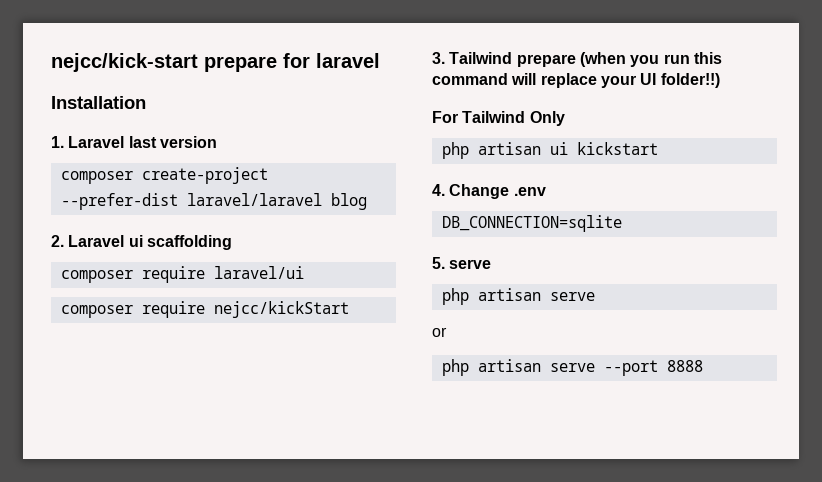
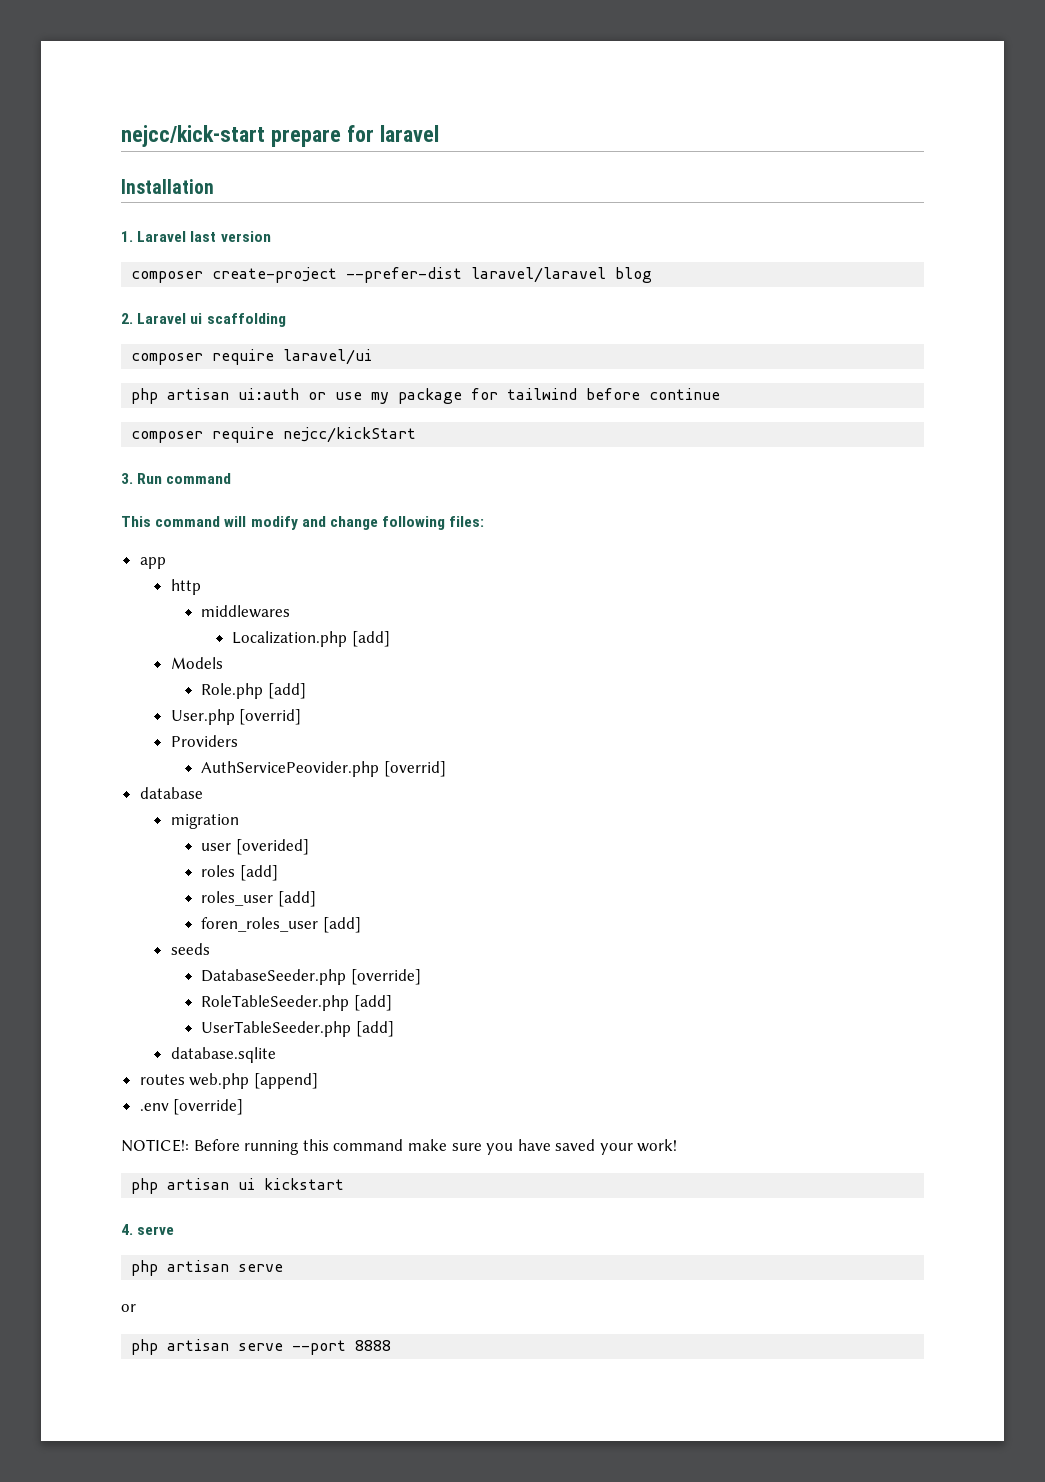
[60,301,349,318] [432,52,722,67] [432,73,720,88] [432,111,565,126] composer require nejcc/kickStart // 3. Tailwind prepare (when you run this command will replace your UI folder!!) // For Tailwind Only -> [131,388,721,404] [131,427,417,443] [121,473,232,484] [121,516,485,530] [139,557,166,569] [170,579,201,595] [201,605,291,618] [232,631,390,647] [170,657,223,669] [201,683,307,699] [170,709,302,725] [170,735,238,747] [201,761,447,777] [139,787,203,799] [170,814,239,829] [201,839,310,855] [201,865,279,881] [201,891,317,907] [201,917,362,933] [170,943,210,955] [201,969,422,985] [201,995,393,1011] [201,1021,395,1037] [170,1047,276,1063] [139,1073,318,1089] [139,1099,244,1115] [121,1139,678,1155] php artisan ui:auth or use my package for tailwind before continue // composer require nejcc/kickStart // 3. Run command // This command will modify and change following files: // app // http // middlewares // Localization.php [add] // Models // Role.php [add] // User.php [overrid] // Providers // AuthServicePeovider.php [overrid] // database // migration // user [overided] // roles [add] // roles_user [add] // foren_roles_user [add] // seeds // DatabaseSeeder.php [override] // RoleTableSeeder.php [add] // UserTableSeeder.php [add] // database.sqlite // routes web.php [append] // .env [override] // NOTICE!: Before running this command make sure you have saved your work!
[449,184,546,199] [441,215,622,232] [432,257,445,269] Change .env // DB_CONNECTION=sqlite // 5. -> (133, 1229) none

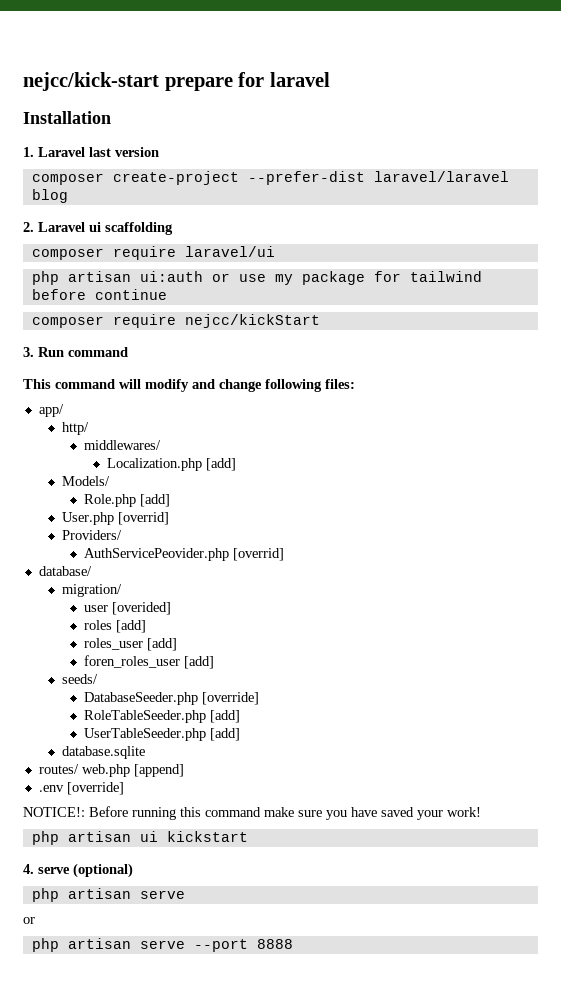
[139,557,166,569] [170,579,201,595] [201,605,291,618] app // http // middlewares -> [38,404,64,417] [61,422,89,435] [84,440,162,450] app/ // http/ // middlewares/
[170,657,223,669] Models -> [61,476,110,486] Models/
[170,735,238,747] Providers -> [61,530,122,540] Providers/
[139,787,203,799] [170,814,239,829] database // migration -> [38,566,92,576] [61,584,122,597] database/ // migration/
[170,943,210,955] seeds -> [61,674,98,684] seeds/
[139,1074,185,1085] routes -> [38,764,79,774] routes/
(175, 1230) none -> [73,863,133,878] (optional)

